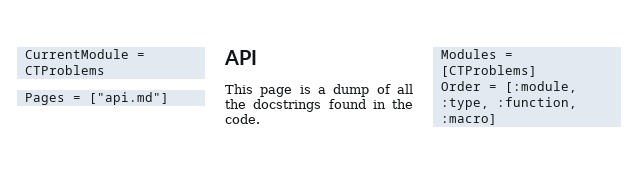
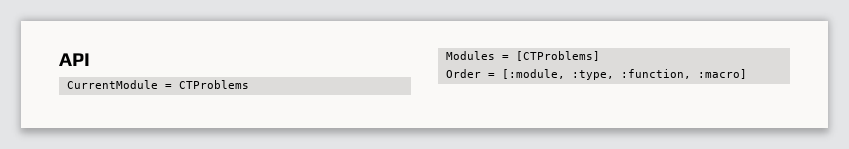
(24, 54) none -> [59,53,90,66] API //
[24,92,169,105] [224,50,257,65] [225,84,413,97] [225,99,413,112] [225,114,260,124] // Pages = ["api.md"] // API // This page is a dump of all the docstrings found in the code. -> (249, 84) none

